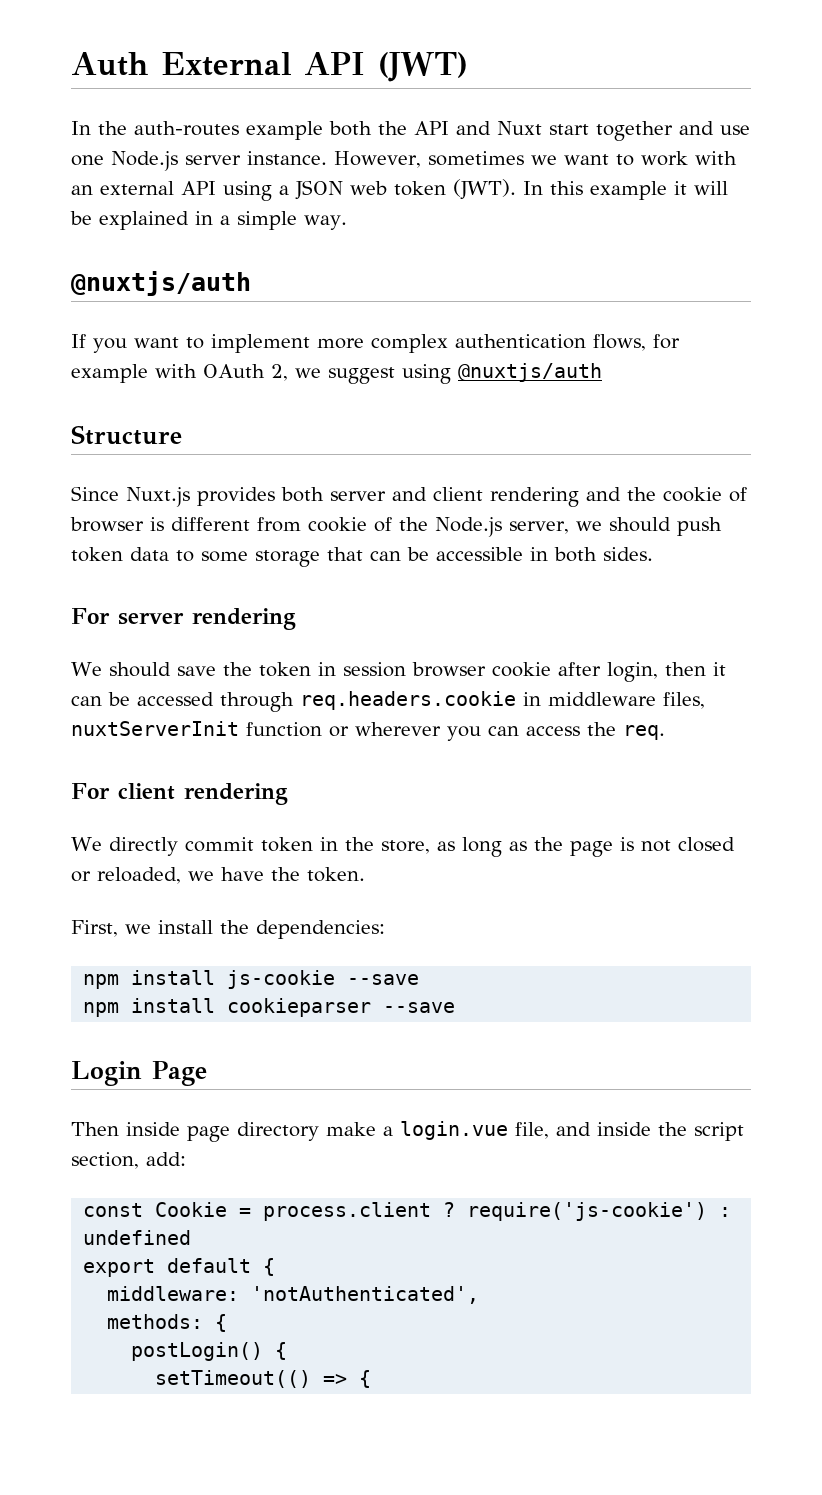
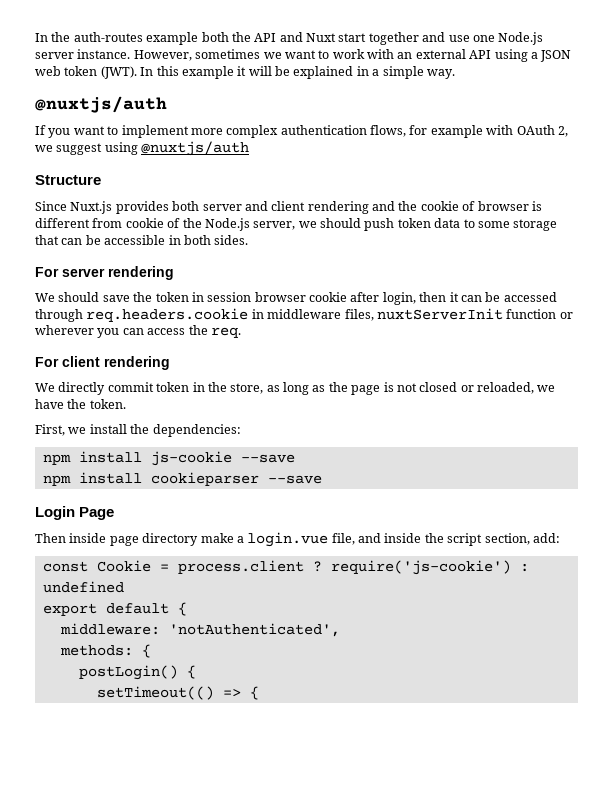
[71,52,468,82] Auth External API (JWT) // -> (35, 37) none

